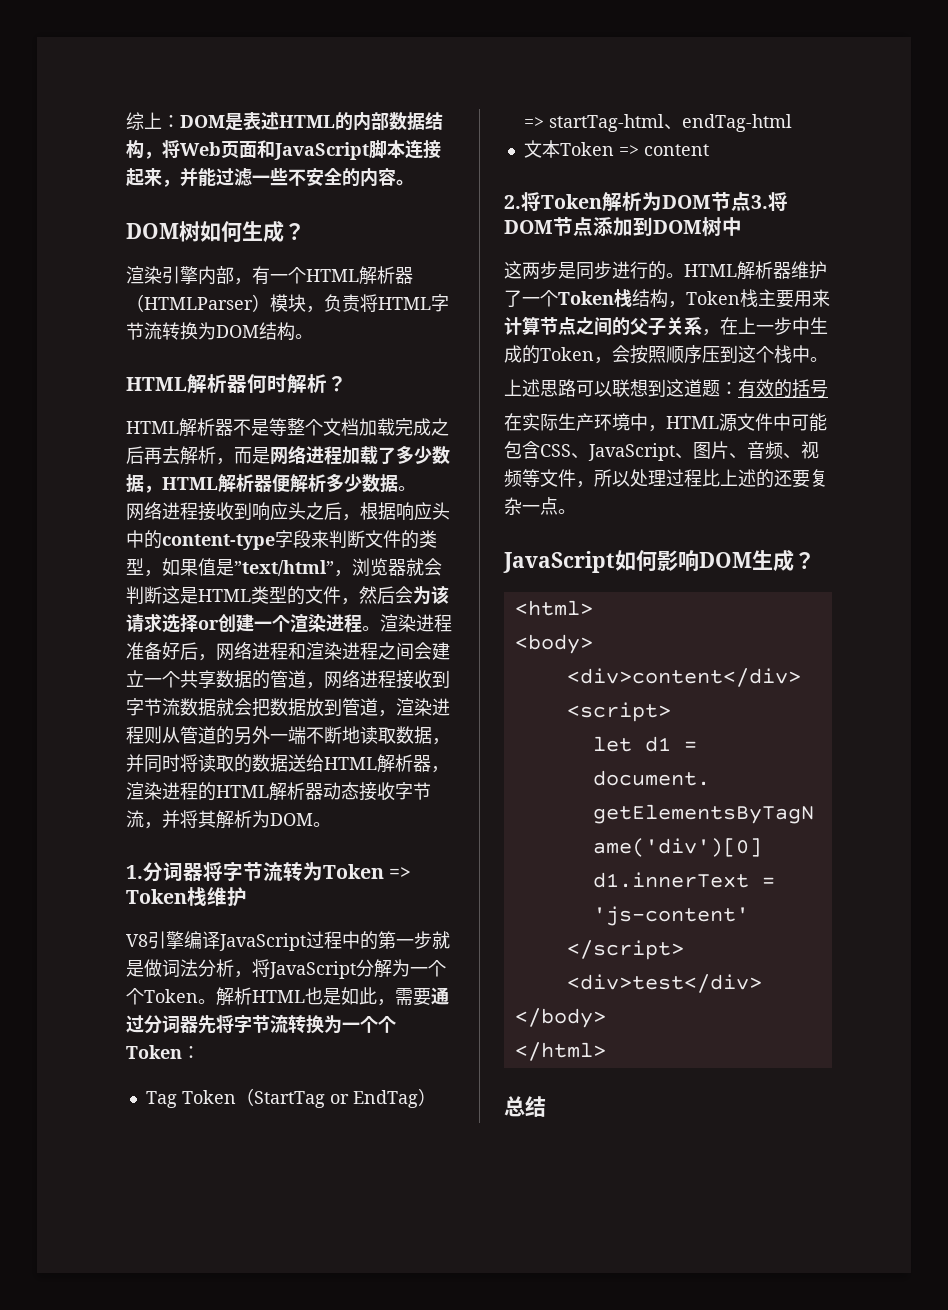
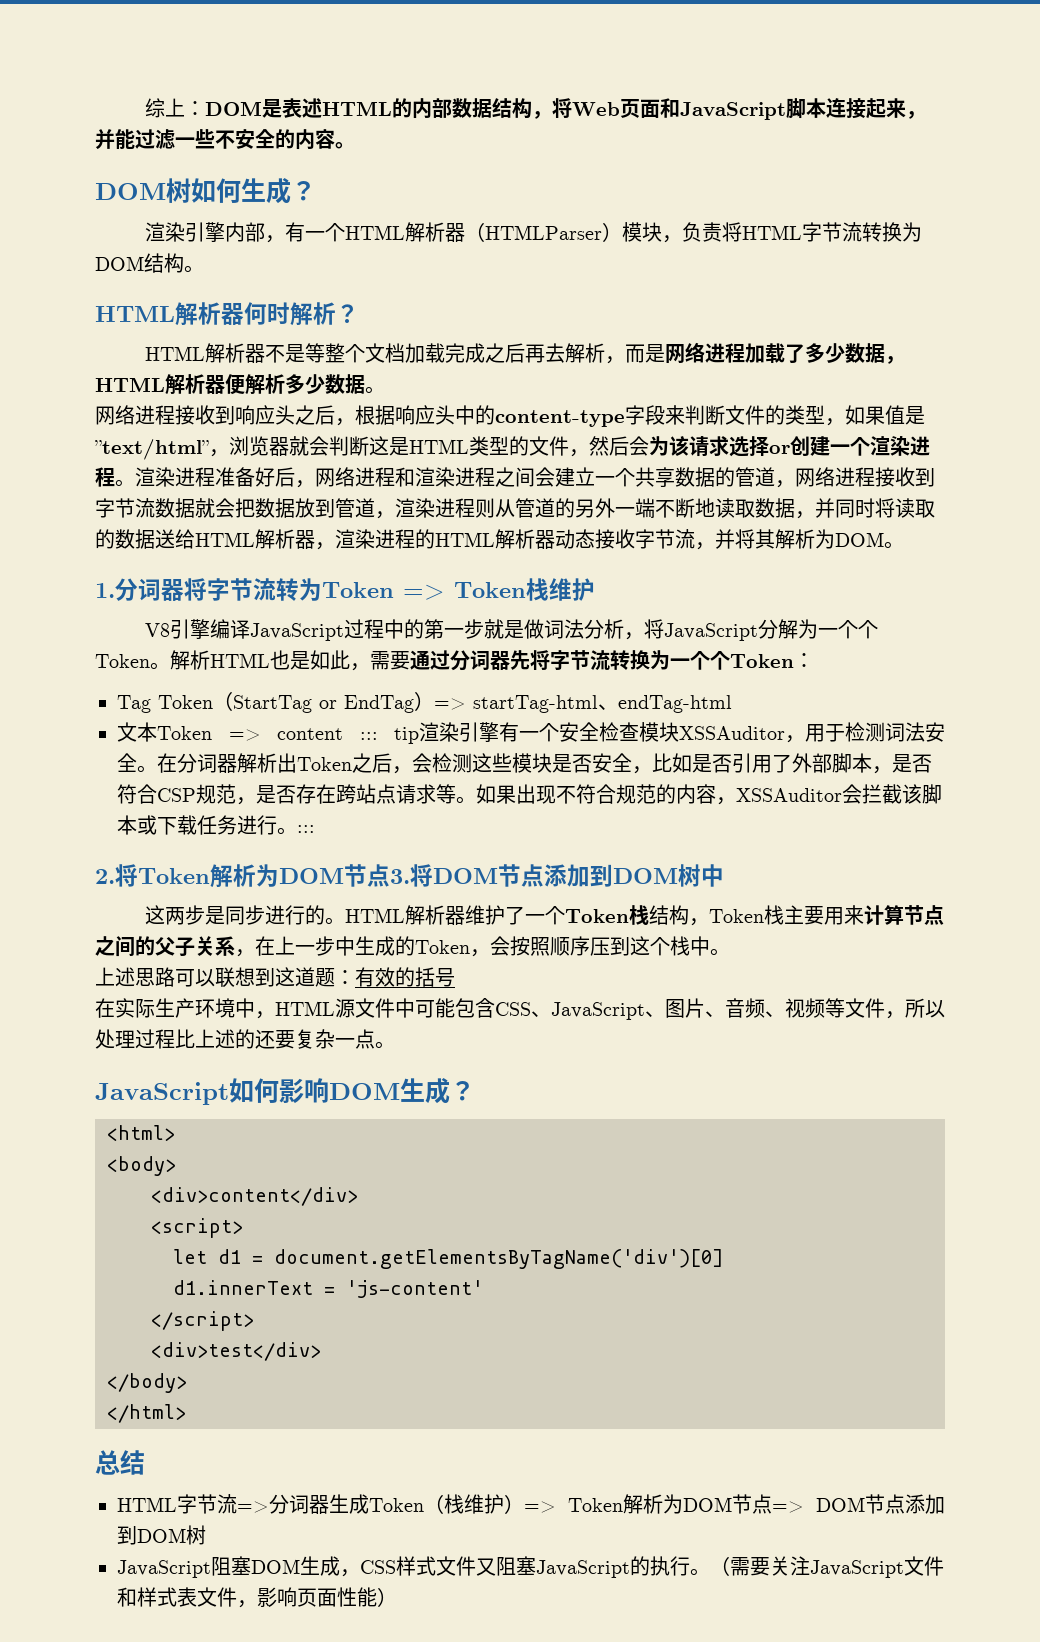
(709, 150) none -> [359,722,945,744] [117,753,932,774] [117,784,942,805] [117,815,315,835] ::: tip渲染引擎有一个安全检查模块XSSAuditor，用于检测词法安全。在分词器解析出Token之后，会检测这些模块是否安全，比如是否引用了外部脚本，是否符合CSP规范，是否存在跨站点请求等。如果出现不符合规范的内容，XSSAuditor会拦截该脚本或下载任务进行。:::
(546, 1106) none -> [117,1494,945,1514] [117,1525,206,1545] [117,1556,944,1578] [117,1587,397,1608] // HTML字节流=>分词器生成Token（栈维护）=> Token解析为DOM节点=> DOM节点添加到DOM树 // JavaScript阻塞DOM生成，CSS样式文件又阻塞JavaScript的执行。（需要关注JavaScript文件和样式表文件，影响页面性能）

